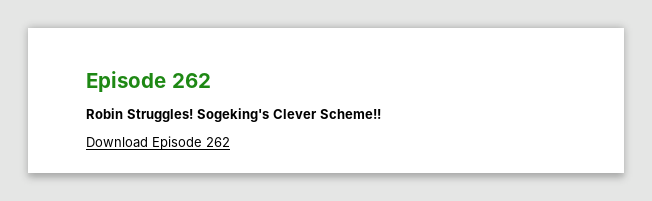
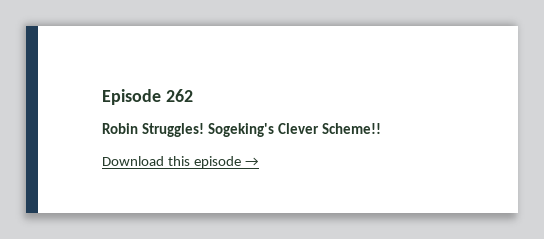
[152,136,230,150] Episode 262 -> [167,156,259,168] this episode →

